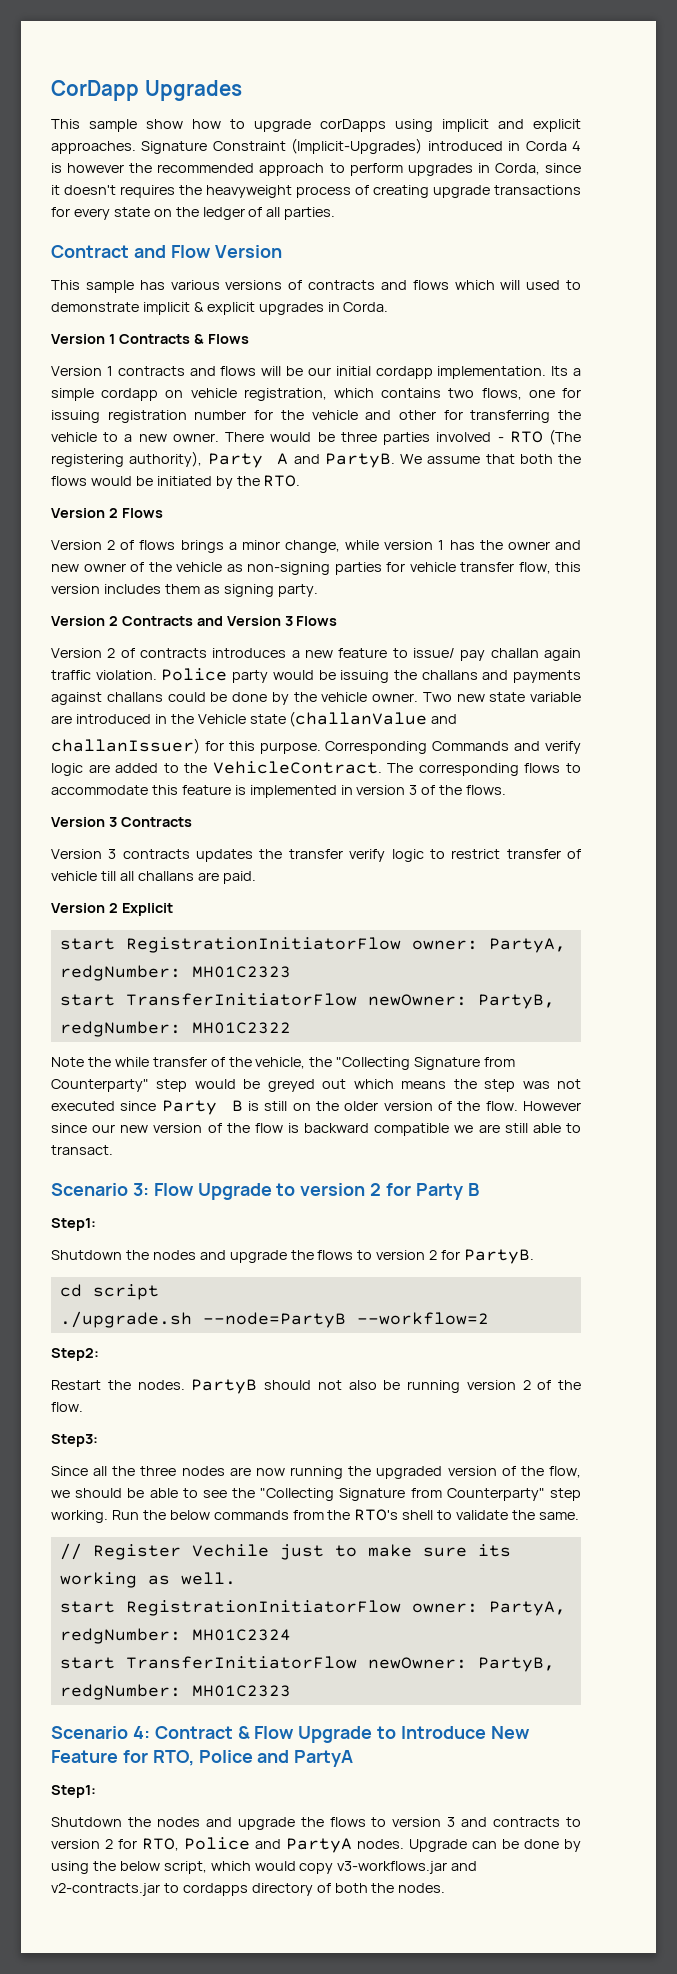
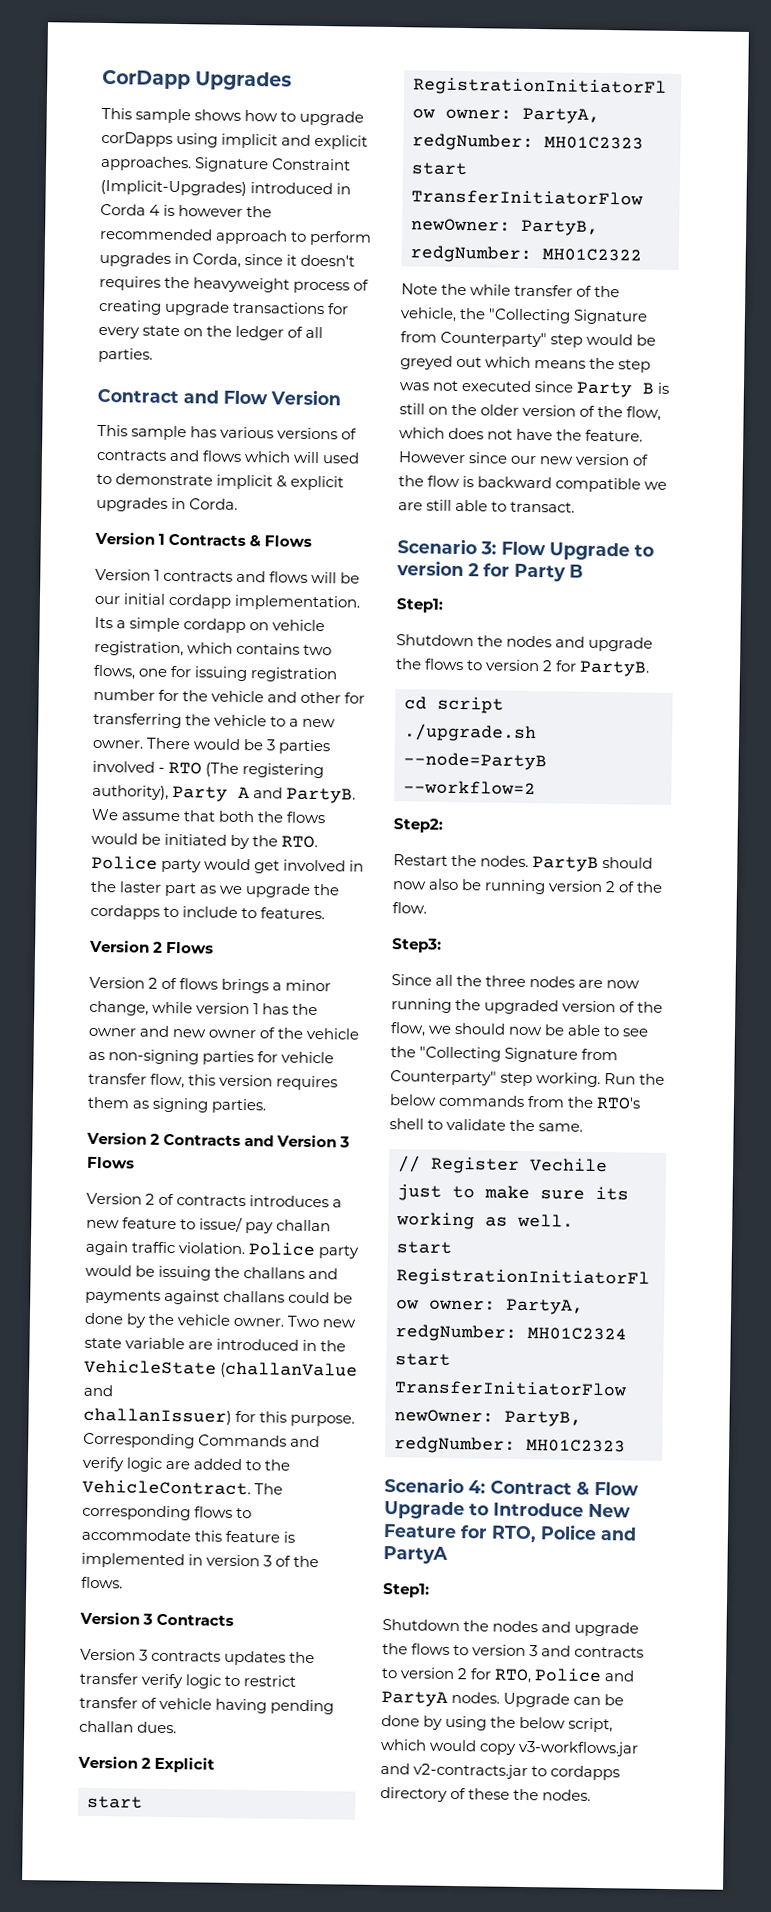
[146,119,183,129] show -> [194,109,242,121] shows
[340,432,377,442] three -> [266,739,277,751] 3
(301, 481) none -> [91,855,365,874] [90,880,340,898] [90,904,326,920] Police party would get involved in the laster part as we upgrade the cordapps to include to features.
[103,584,161,594] includes -> [276,1075,339,1091] requires
[277,584,318,597] party. -> [211,1098,267,1114] parties.
[197,714,286,724] Vehicle state -> [84,1359,217,1375] VehicleState
[100,871,256,884] till all challans are paid. -> [215,1698,335,1715] [79,1720,178,1734] having pending challan dues.
[485,1101,518,1111] flow. -> [626,406,662,421] [399,427,644,442] flow, which does not have the feature.
[317,1380,342,1390] not -> [392,881,427,890] now
(123, 1493) none -> [508,1026,544,1036] now
[334,1883,368,1893] both -> [468,1788,511,1800] these

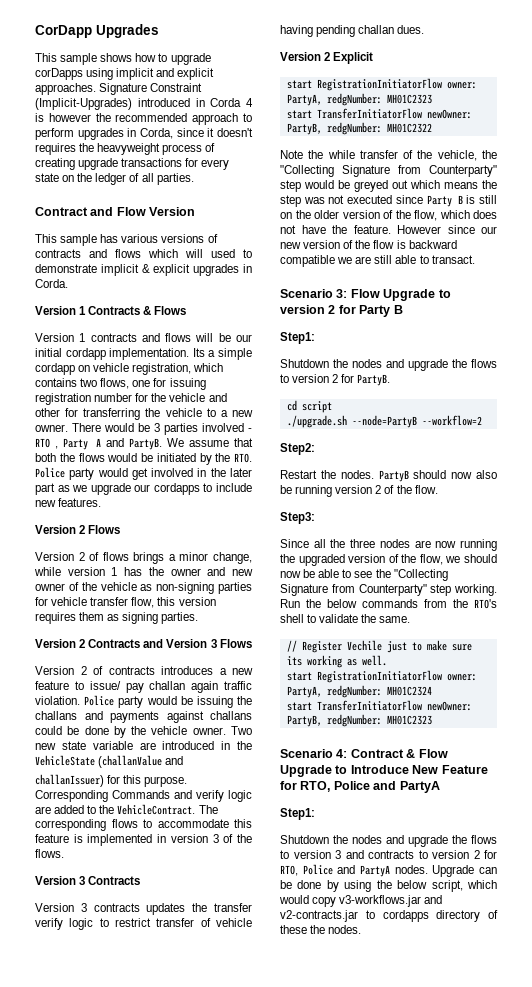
[205,762,325,779] [92,784,169,800] (The registering authority), -> [54,446,58,449] ,
[119,881,163,893] laster -> [229,468,252,477] later
[313,883,340,896] the -> [134,484,151,492] our
[241,907,258,919] to -> [35,500,56,507] new

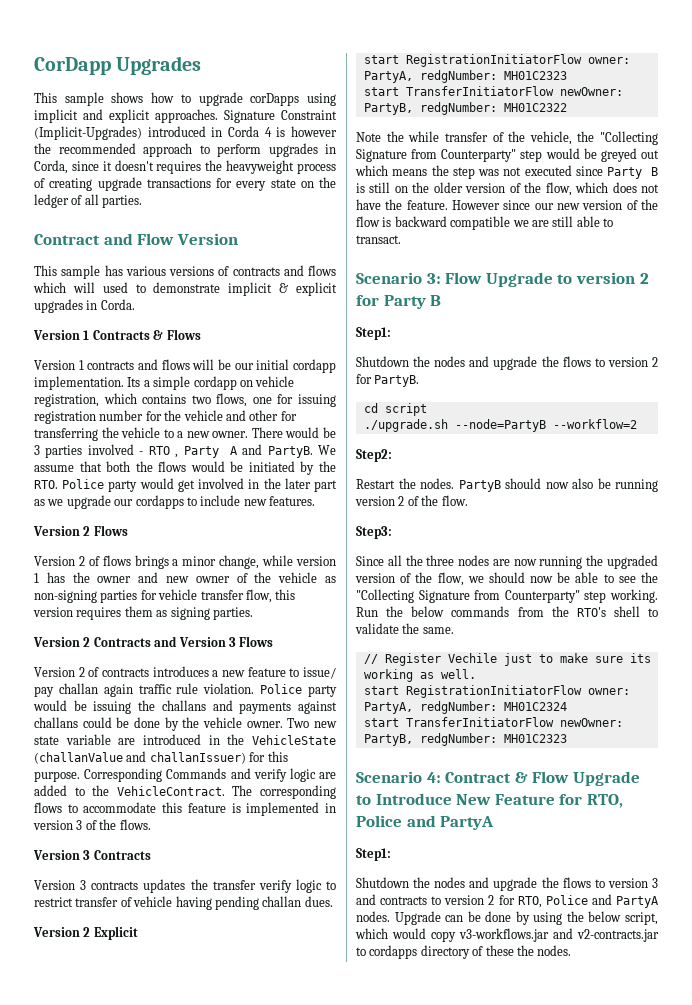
(252, 685) none -> [176,683,199,694] rule
(184, 760) // -> (147, 756) none

